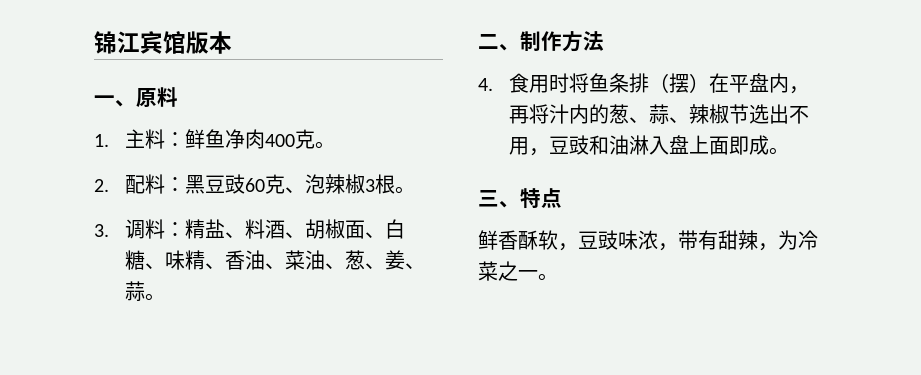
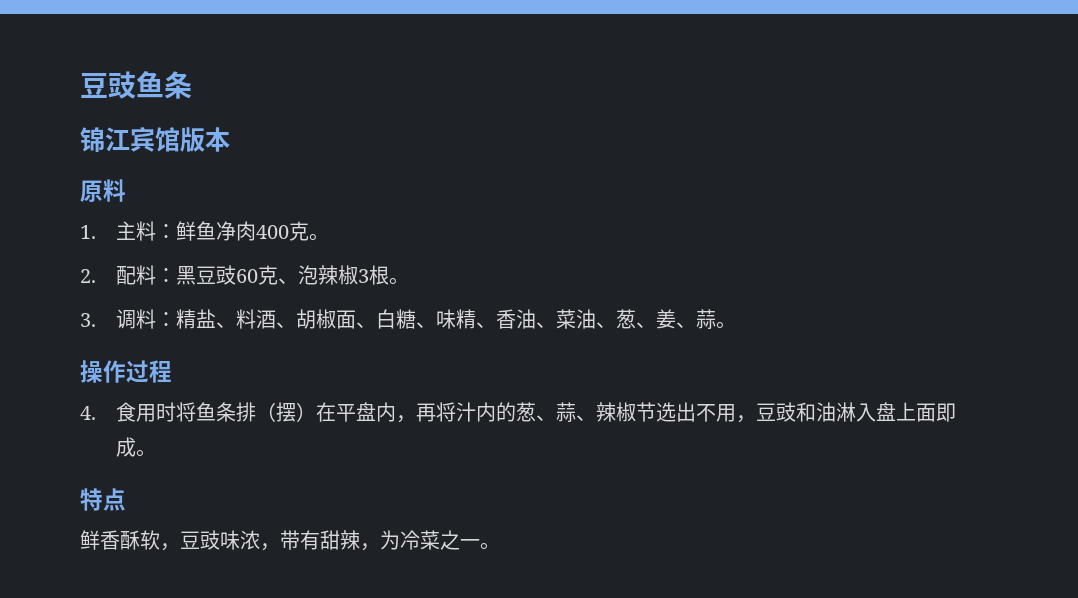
(94, 42) none -> [80,71,192,99] 豆豉鱼条 //
[94,95,136,107] 一、 -> (230, 139) none
[478,31,604,52] 二、制作方法 -> [80,360,172,383] 操作过程
[478,190,520,208] 三、 -> (157, 453) none

